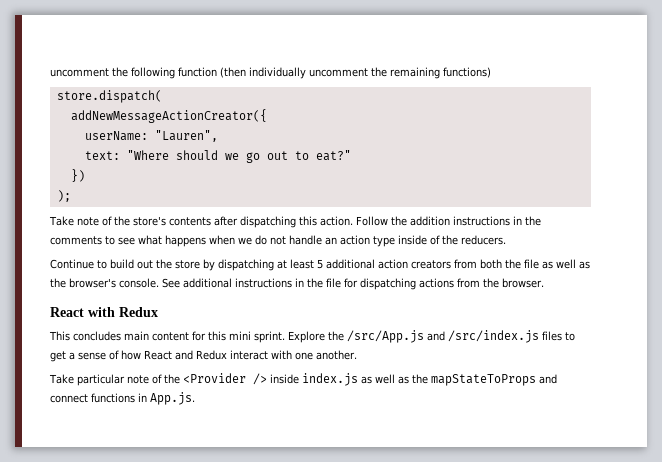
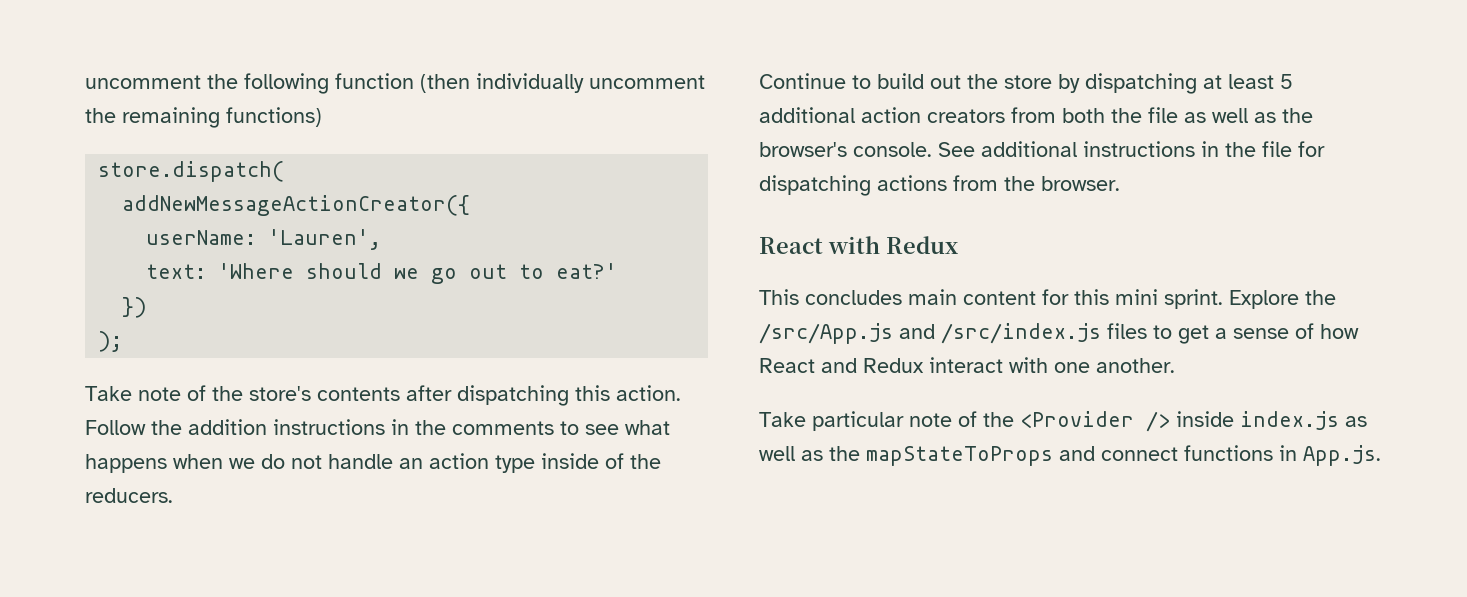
[154,130,218,142] "Lauren", -> [268,229,382,250] 'Lauren',
[126,150,169,160] "Where -> [218,263,295,279] 'Where
[315,150,351,161] eat?" -> [556,263,618,279] eat?'

